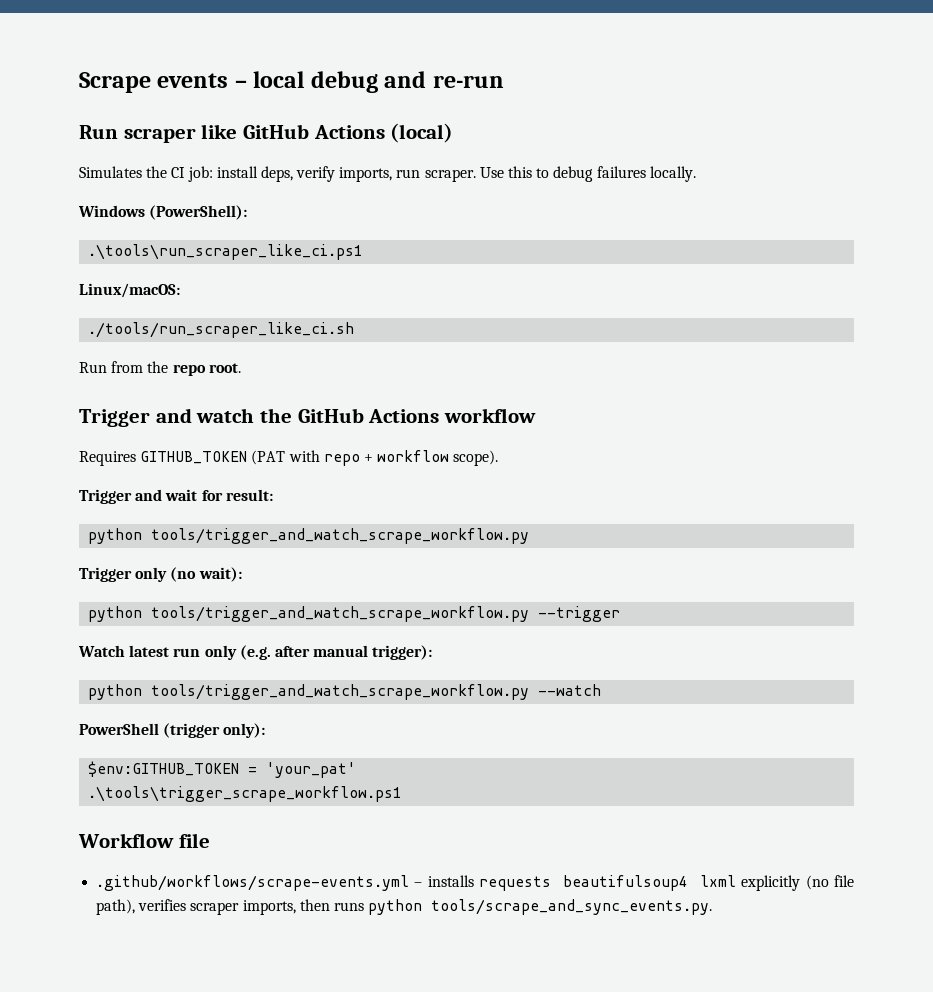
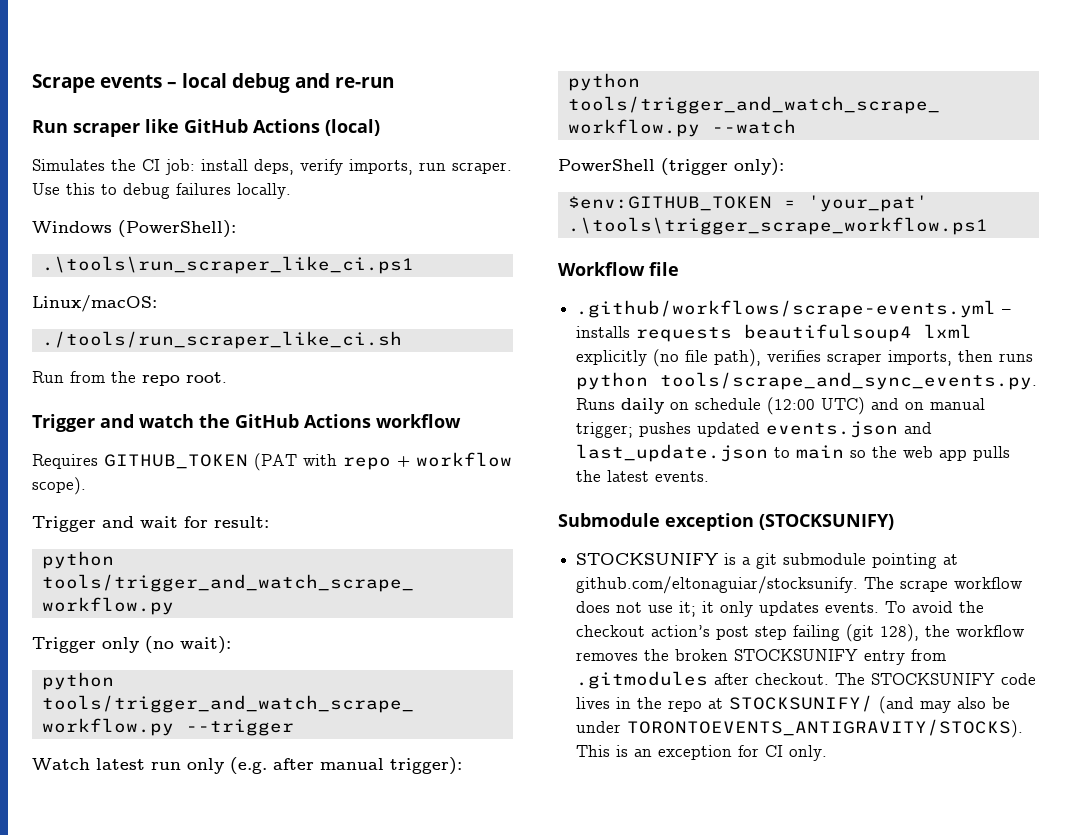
(713, 907) none -> [576,397,986,415] [576,421,933,438] [576,444,1011,462] [576,470,710,482] [558,513,894,531] [576,553,959,569] [576,576,1024,594] [576,601,985,617] [576,624,1026,642] [576,649,947,665] [576,671,1037,689] [576,695,1011,714] [576,719,1024,738] [576,745,828,761] Runs daily on schedule (12:00 UTC) and on manual trigger; pushes updated events.json and last_update.json to main so the web app pulls the latest events. // Submodule exception (STOCKSUNIFY) // STOCKSUNIFY is a git submodule pointing at github.com/eltonaguiar/stocksunify. The scrape workflow does not use it; it only updates events. To avoid the checkout action’s post step failing (git 128), the workflow removes the broken STOCKSUNIFY entry from .gitmodules after checkout. The STOCKSUNIFY code lives in the repo at STOCKSUNIFY/ (and may also be under TORONTOEVENTS_ANTIGRAVITY/STOCKS). This is an exception for CI only.

